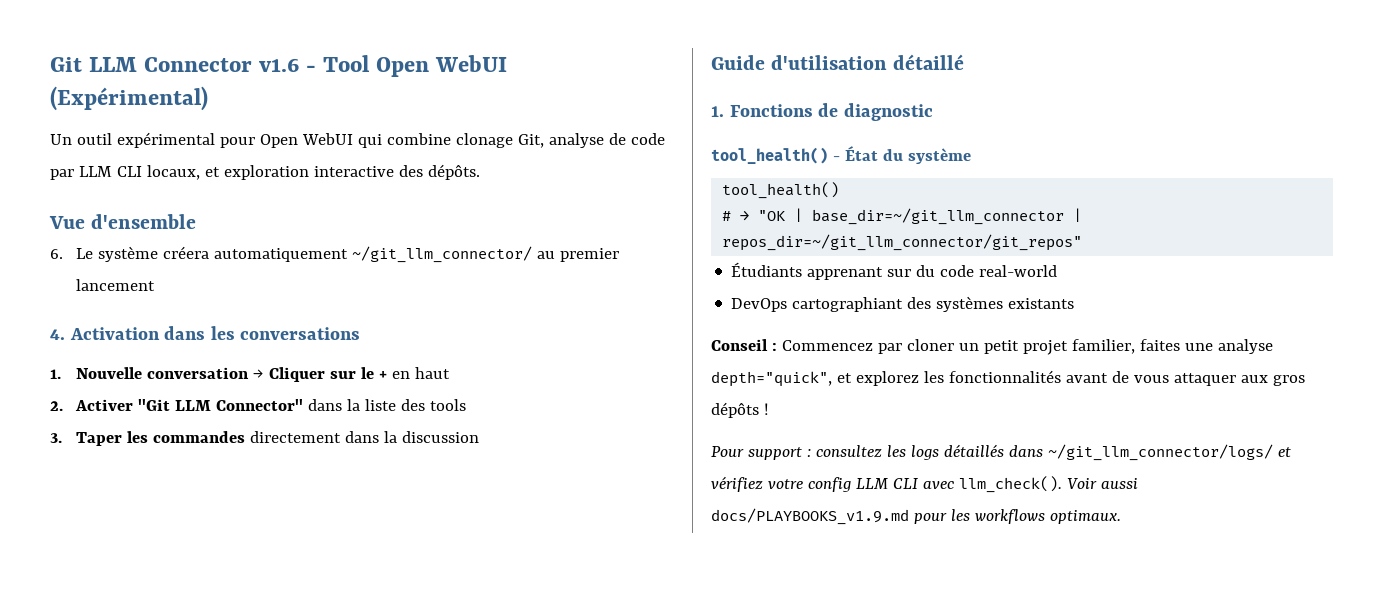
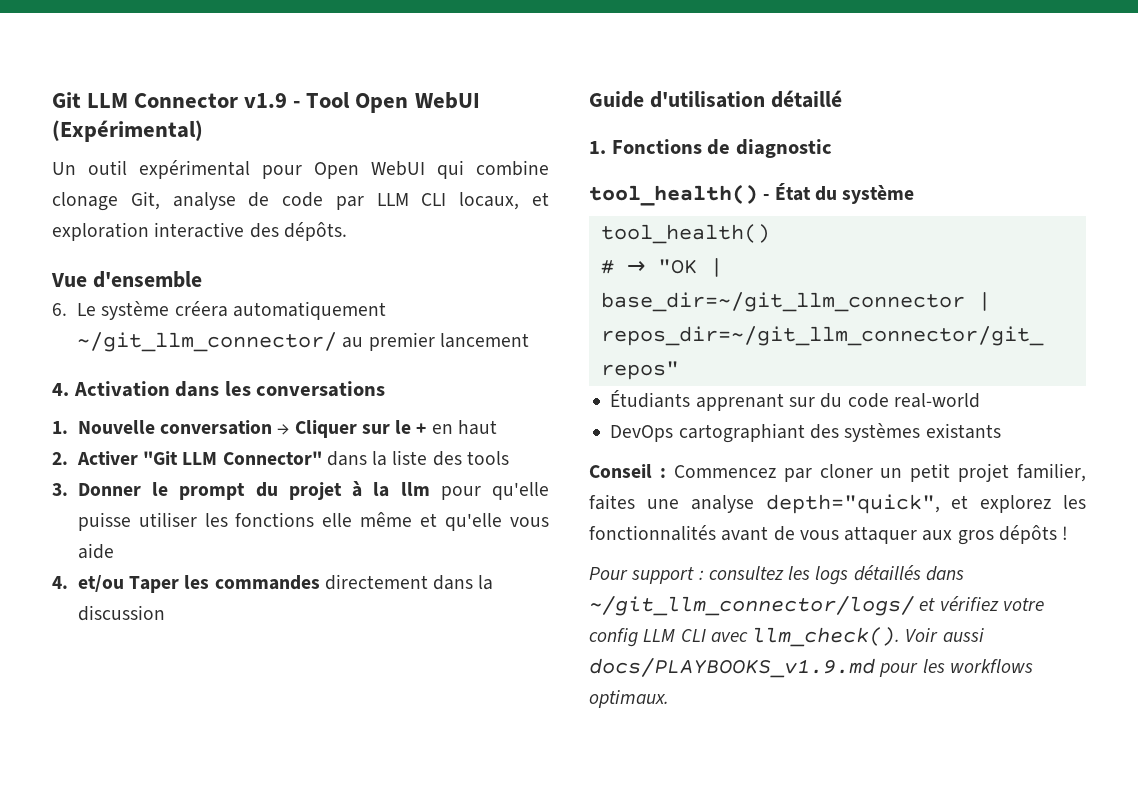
[259,58,300,72] v1.6 -> [244,93,288,108] v1.9
(62, 438) none -> [77,481,549,500] [77,512,549,531] [77,543,114,559] [52,575,124,592] Donner le prompt du projet à la llm pour qu'elle puisse utiliser les fonctions elle même et qu'elle vous aide // 4. et/ou

